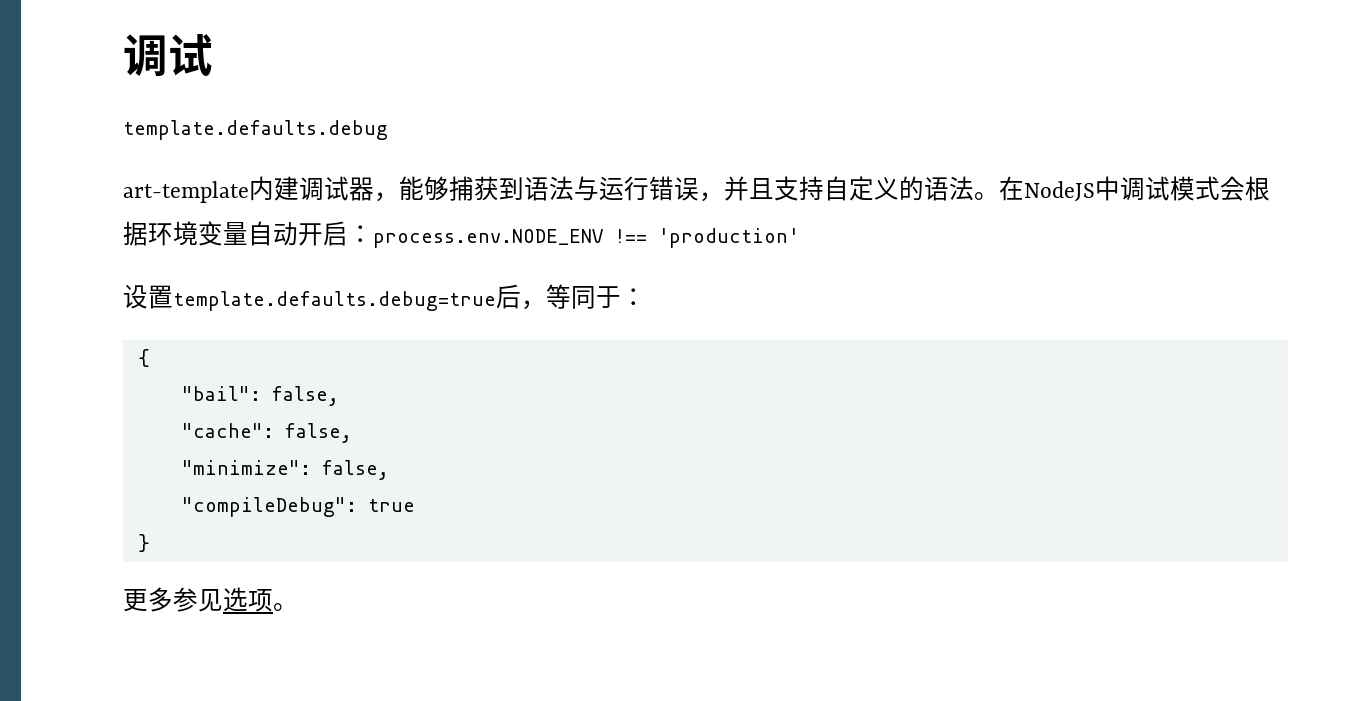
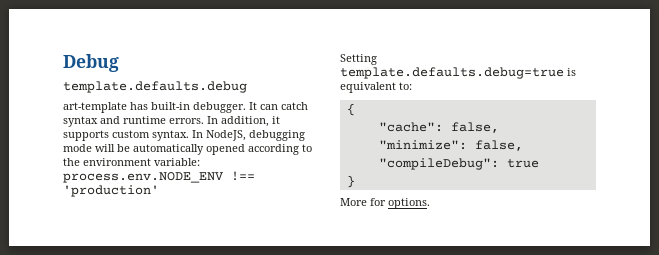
[123,34,213,77] 调试 -> [63,54,119,72] Debug
[249,176,1270,202] [123,221,799,248] [123,284,646,311] 内建调试器，能够捕获到语法与运行错误，并且支持自定义的语法。在NodeJS中调试模式会根据环境变量自动开启：process.env.NODE_ENV !== 'production' // 设置template.defaults.debug=true后，等同于： -> [130,102,308,113] [63,116,280,127] [63,130,305,141] [63,144,312,155] [63,158,200,166] [63,171,255,183] [63,185,159,197] [340,54,377,65] [340,67,576,79] [340,82,412,93] has built-in debugger. It can catch syntax and runtime errors. In addition, it supports custom syntax. In NodeJS, debugging mode will be automatically opened according to the environment variable: process.env.NODE_ENV !== 'production' // Setting template.defaults.debug=true is equivalent to:
[181,386,339,406] // "bail": false, -> (355, 109) none
[123,587,298,612] 更多参见选项。 -> [340,198,430,209] More for options.

